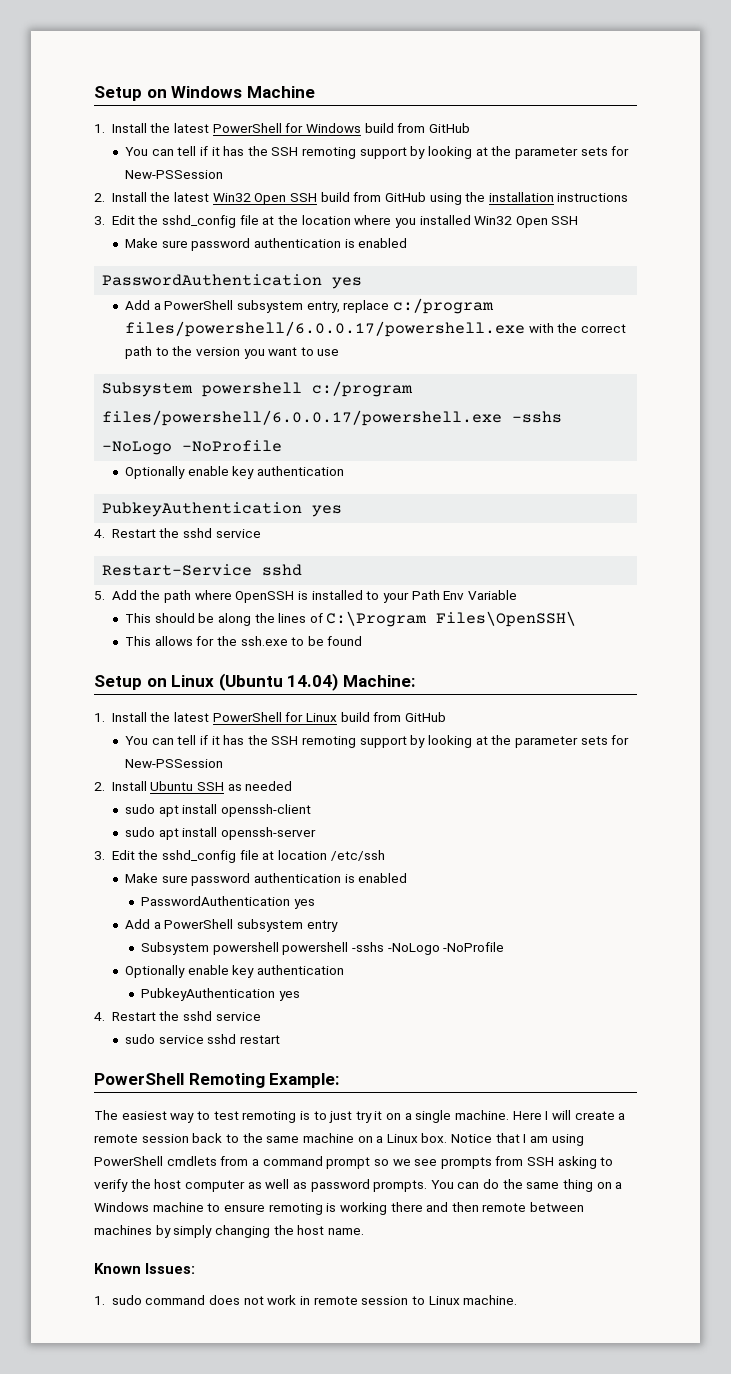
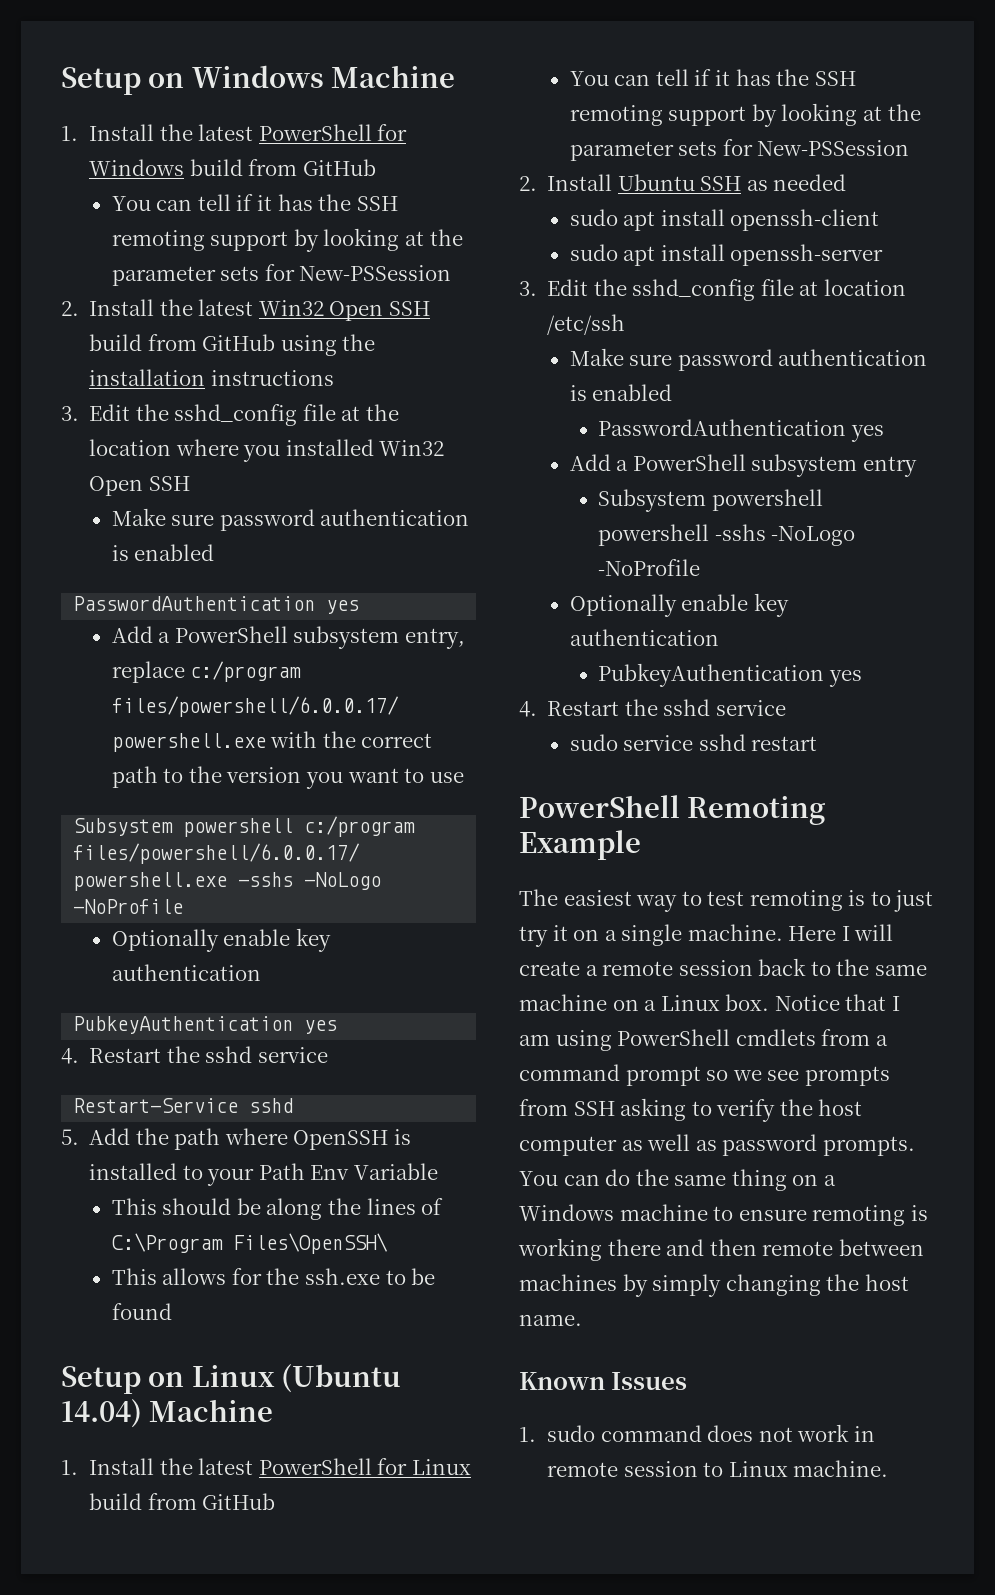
[342,675,415,687] Machine: -> [149,1399,274,1422] Machine
[269,1073,340,1088] Example: -> [519,830,641,860] Example
[145,1263,196,1274] Issues: -> [611,1372,688,1390] Issues

